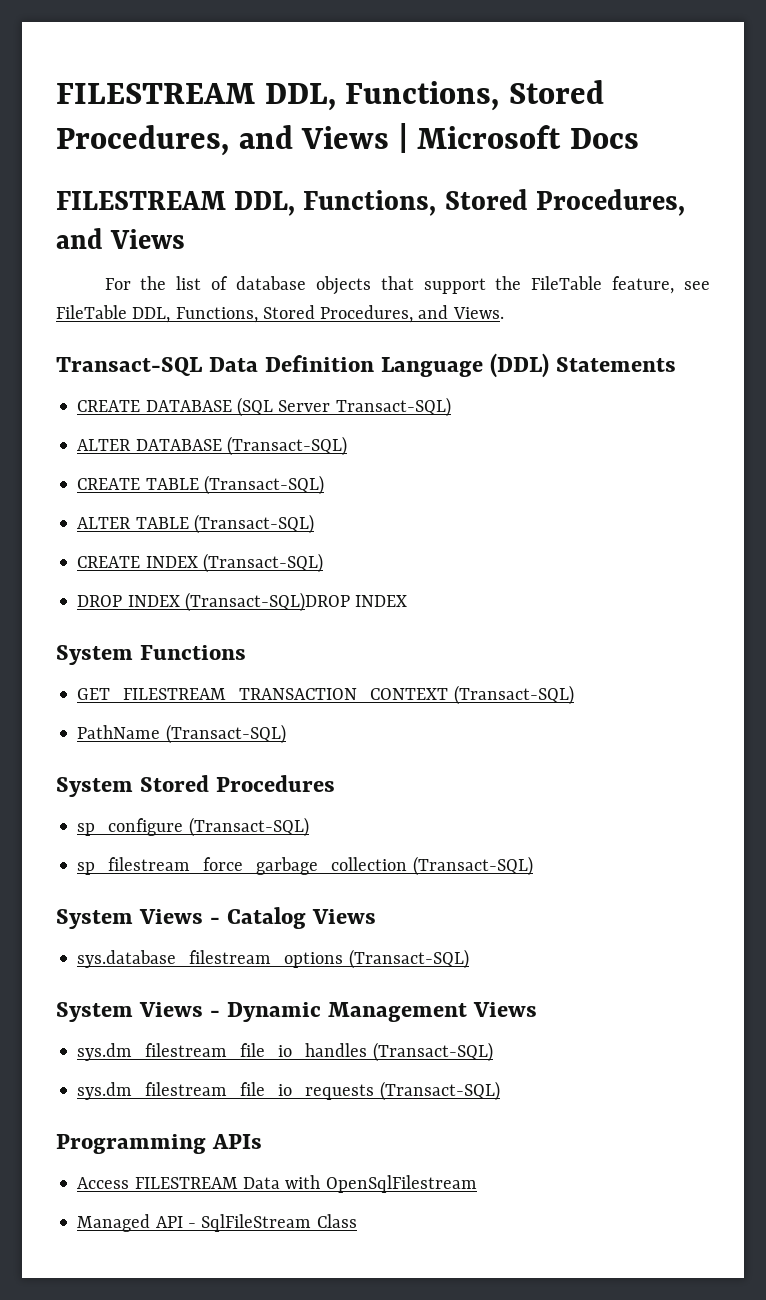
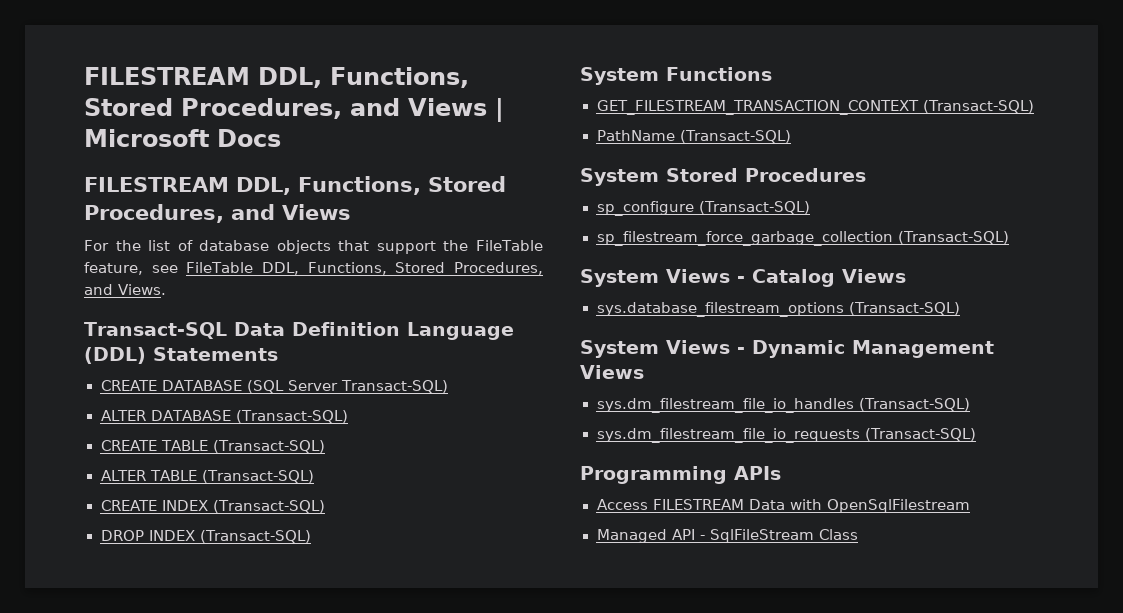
[184,592,408,612] (Transact-SQL)DROP INDEX -> [199,530,312,543] (Transact-SQL)

